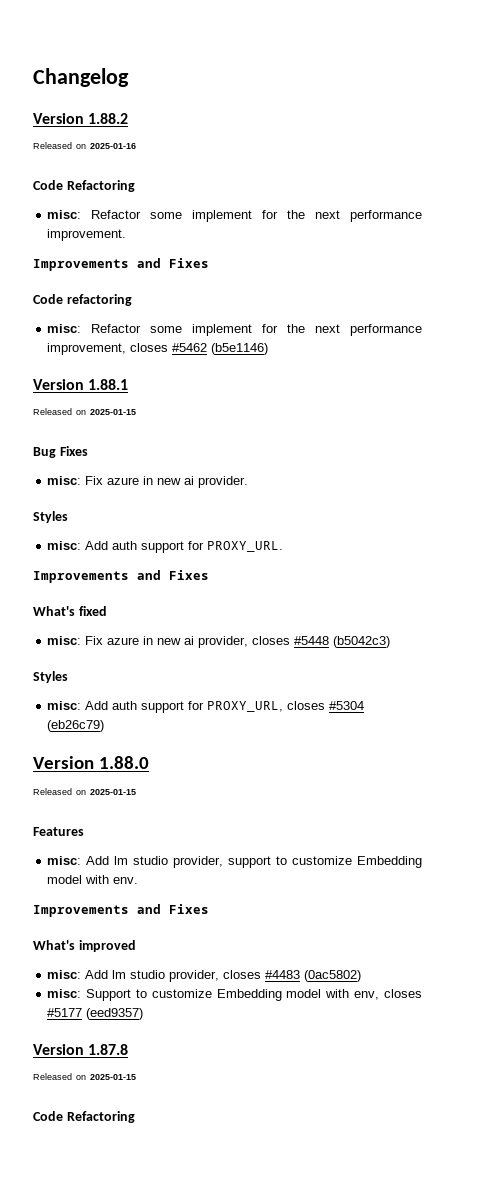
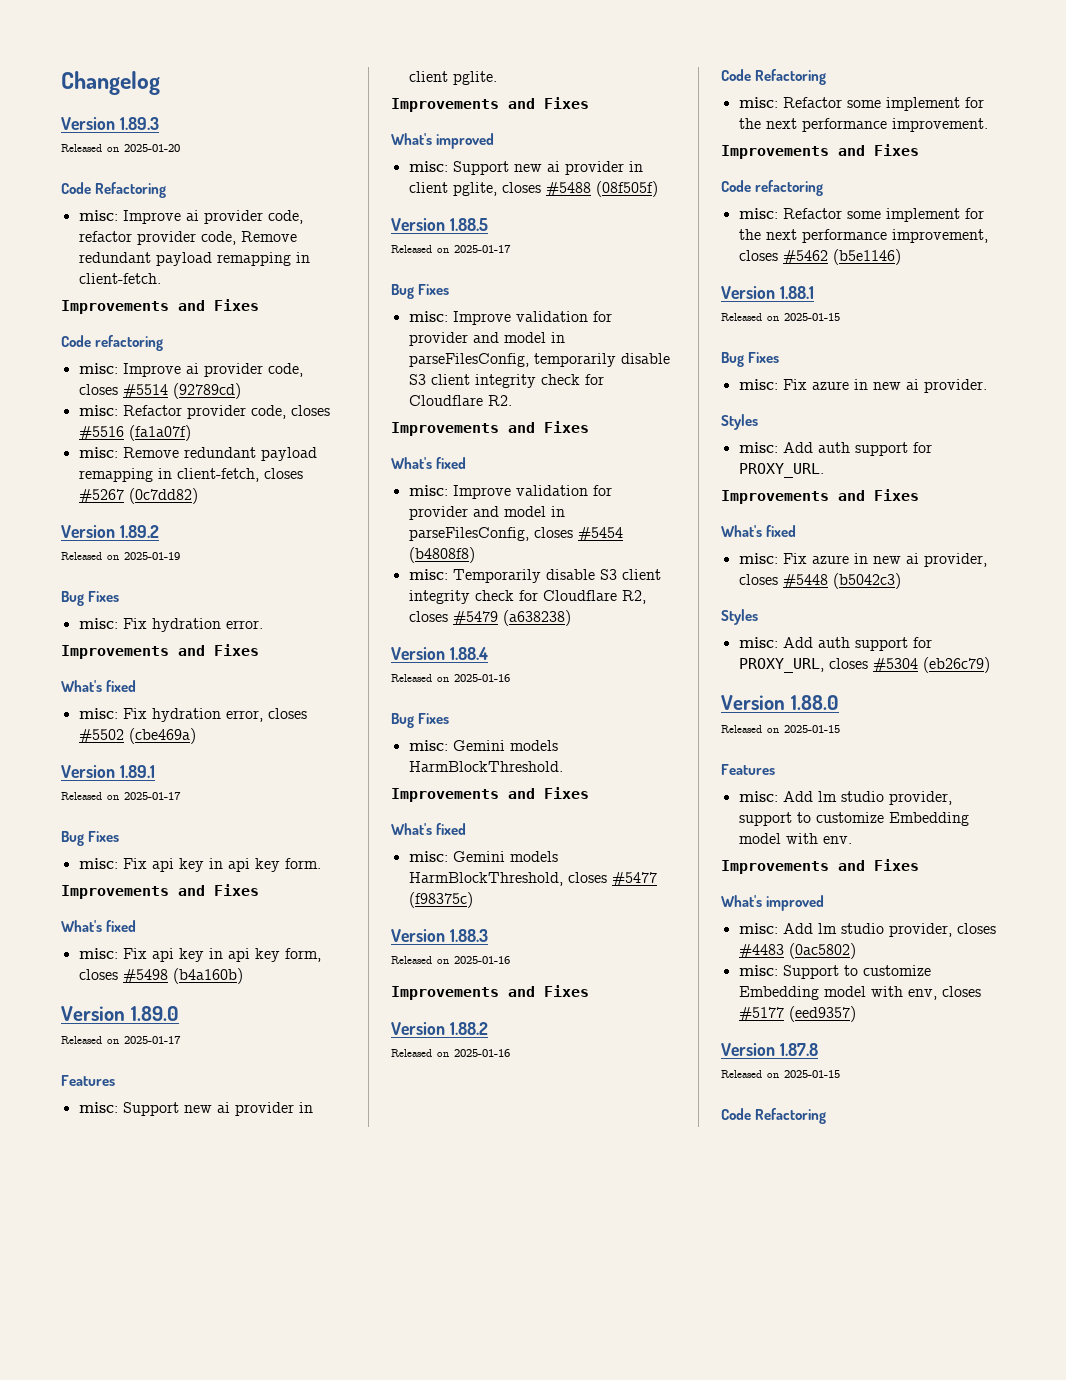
(129, 77) none -> [61,117,159,130] [61,144,180,152] [61,182,167,198] [78,210,303,224] [78,231,297,245] [78,252,310,266] [78,273,161,284] [61,299,259,314] [61,335,164,351] [78,363,303,377] [78,383,241,399] [78,405,330,419] [78,425,191,441] [78,447,317,461] [78,468,303,482] [78,488,198,504] [61,525,159,538] [61,552,180,560] [61,591,120,606] [78,618,263,632] [61,644,259,659] [61,680,137,692] [78,708,307,722] [78,728,196,744] [61,765,155,778] [61,792,181,800] [61,831,120,846] [78,858,321,872] [61,884,259,899] [61,920,137,932] [78,948,321,962] [78,968,243,984] [61,1006,179,1021] [61,1036,181,1044] [61,1075,115,1086] [78,1102,313,1116] [408,71,497,85] [391,97,589,112] [391,133,495,149] [408,161,643,175] [408,181,658,197] [391,218,488,231] [391,245,511,253] [391,284,450,299] [408,311,612,325] [408,332,565,346] [408,353,670,367] [408,374,604,388] [408,395,512,406] [391,421,589,436] [391,457,467,469] [408,485,612,499] [408,506,565,520] [408,527,623,541] [408,547,475,563] [408,569,661,583] [408,590,646,604] [408,610,571,626] [391,647,488,660] [391,674,510,682] [391,713,450,728] [408,740,558,751] [408,761,563,772] [391,787,589,802] [391,823,467,835] [408,851,558,862] [408,872,657,886] [408,892,473,908] [391,929,488,942] [391,956,510,964] [391,985,589,1000] // Version 1.89.3 // Released on 2025-01-20 // Code Refactoring // misc: Improve ai provider code, refactor provider code, Remove redundant payload remapping in client-fetch. // Improvements and Fixes // Code refactoring // misc: Improve ai provider code, closes #5514 (92789cd) // misc: Refactor provider code, closes #5516 (fa1a07f) // misc: Remove redundant payload remapping in client-fetch, closes #5267 (0c7dd82) // Version 1.89.2 // Released on 2025-01-19 // Bug Fixes // misc: Fix hydration error. // Improvements and Fixes // What's fixed // misc: Fix hydration error, closes #5502 (cbe469a) // Version 1.89.1 // Released on 2025-01-17 // Bug Fixes // misc: Fix api key in api key form. // Improvements and Fixes // What's fixed // misc: Fix api key in api key form, closes #5498 (b4a160b) // Version 1.89.0 // Released on 2025-01-17 // Features // misc: Support new ai provider in client pglite. // Improvements and Fixes // What's improved // misc: Support new ai provider in client pglite, closes #5488 (08f505f) // Version 1.88.5 // Released on 2025-01-17 // Bug Fixes // misc: Improve validation for provider and model in parseFilesConfig, temporarily disable S3 client integrity check for Cloudflare R2. // Improvements and Fixes // What's fixed // misc: Improve validation for provider and model in parseFilesConfig, closes #5454 (b4808f8) // misc: Temporarily disable S3 client integrity check for Cloudflare R2, closes #5479 (a638238) // Version 1.88.4 // Released on 2025-01-16 // Bug Fixes // misc: Gemini models HarmBlockThreshold. // Improvements and Fixes // What's fixed // misc: Gemini models HarmBlockThreshold, closes #5477 (f98375c) // Version 1.88.3 // Released on 2025-01-16 // Improvements and Fixes

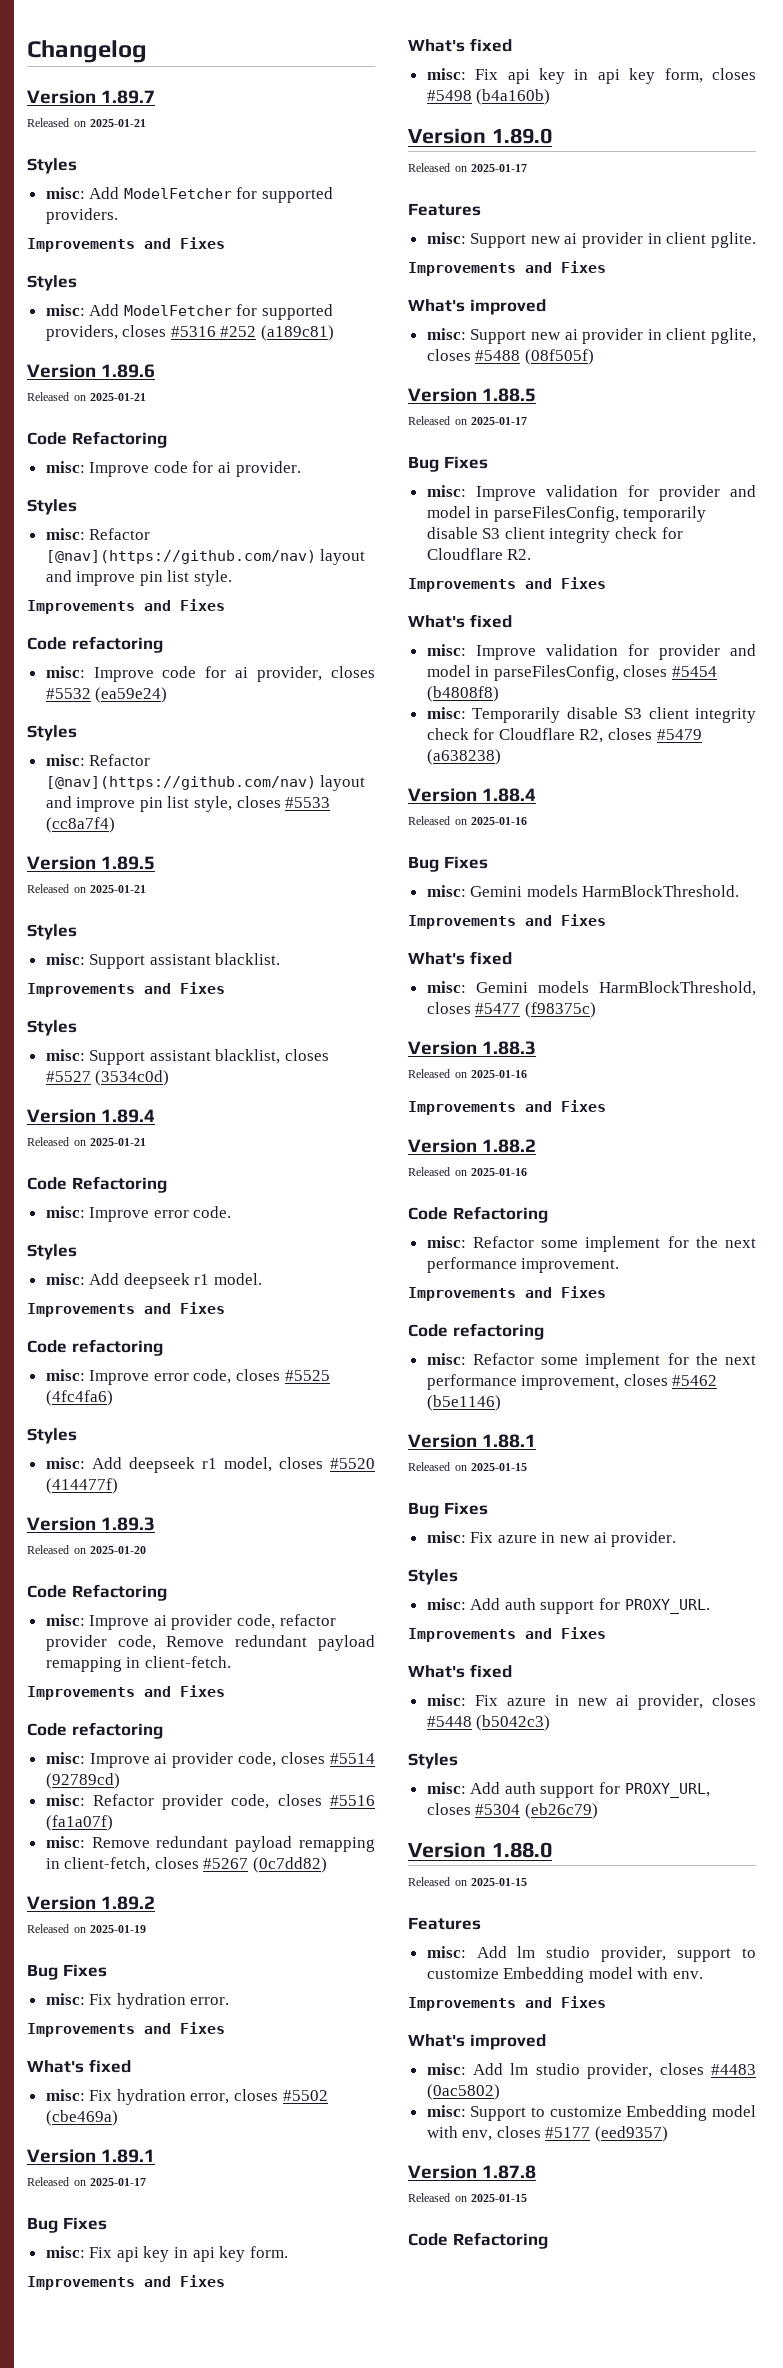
(160, 83) none -> [27,90,156,104] [27,118,147,127] [27,158,77,174] [45,187,334,203] [45,208,118,224] [27,237,225,252] [27,275,77,291] [45,304,334,320] [45,325,335,341] [27,364,156,378] [27,392,147,401] [27,431,167,448] [45,461,301,477] [27,499,77,515] [45,528,151,540] [45,549,366,565] [45,570,233,586] [27,599,225,614] [27,636,163,653] [45,666,375,682] [45,687,168,703] [27,725,77,741] [45,754,151,766] [45,775,366,791] [45,796,331,812] [45,817,115,833] [27,856,156,870] [27,884,147,893] [27,924,77,940] [45,953,281,969] [27,982,225,997] [27,1020,77,1036] [45,1049,330,1065] [45,1070,170,1086] [27,1109,156,1123] [27,1137,147,1146] [27,1176,167,1193] [45,1206,232,1222] [27,1244,77,1260] [45,1273,263,1289] [27,1302,225,1317] [27,1339,163,1356] [45,1369,330,1385] [45,1390,113,1406] [27,1428,77,1444] [45,1457,376,1473] [45,1478,118,1494] // Version 1.89.7 // Released on 2025-01-21 // Styles // misc: Add ModelFetcher for supported providers. // Improvements and Fixes // Styles // misc: Add ModelFetcher for supported providers, closes #5316 #252 (a189c81) // Version 1.89.6 // Released on 2025-01-21 // Code Refactoring // misc: Improve code for ai provider. // Styles // misc: Refactor [@nav](https://github.com/nav) layout and improve pin list style. // Improvements and Fixes // Code refactoring // misc: Improve code for ai provider, closes #5532 (ea59e24) // Styles // misc: Refactor [@nav](https://github.com/nav) layout and improve pin list style, closes #5533 (cc8a7f4) // Version 1.89.5 // Released on 2025-01-21 // Styles // misc: Support assistant blacklist. // Improvements and Fixes // Styles // misc: Support assistant blacklist, closes #5527 (3534c0d) // Version 1.89.4 // Released on 2025-01-21 // Code Refactoring // misc: Improve error code. // Styles // misc: Add deepseek r1 model. // Improvements and Fixes // Code refactoring // misc: Improve error code, closes #5525 (4fc4fa6) // Styles // misc: Add deepseek r1 model, closes #5520 (414477f)

